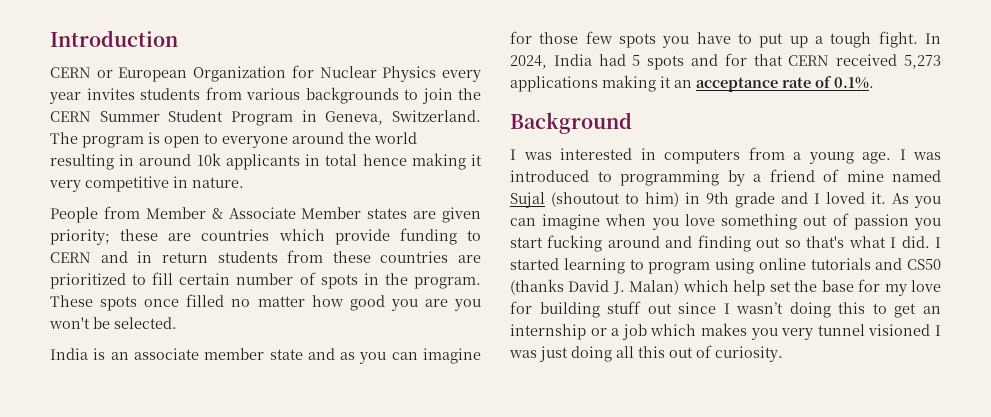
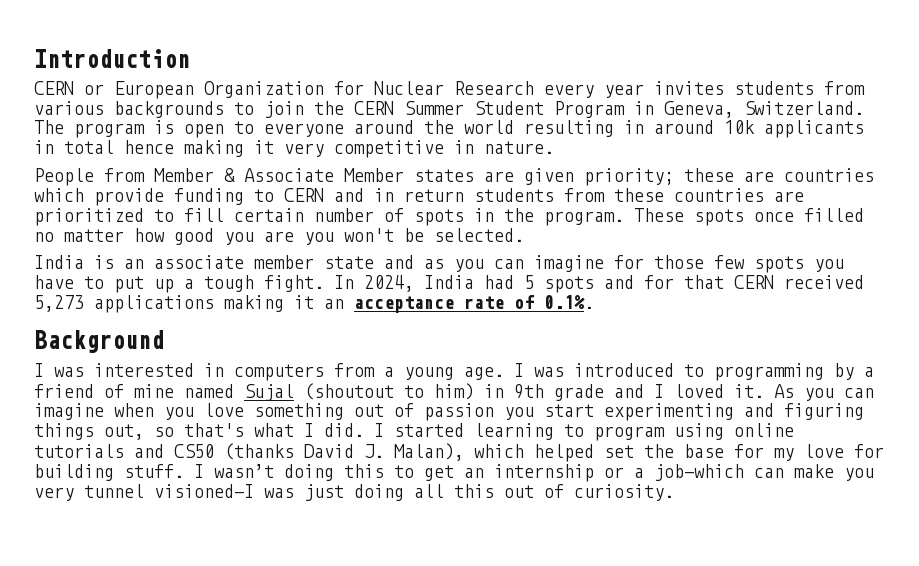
[382,66,437,82] Physics -> [454,81,534,95] Research
[547,235,781,252] fucking around and finding out -> [604,403,864,421] [34,423,144,440] experimenting and figuring things out,
[629,280,766,296] Malan) which help -> [394,443,594,462] Malan), which helped
[607,301,717,314] stuff out since -> [124,464,184,478] stuff.
[621,323,747,340] job which makes -> [654,464,834,481] job—which can make
[868,324,941,336] visioned I -> [154,484,254,498] visioned—I

